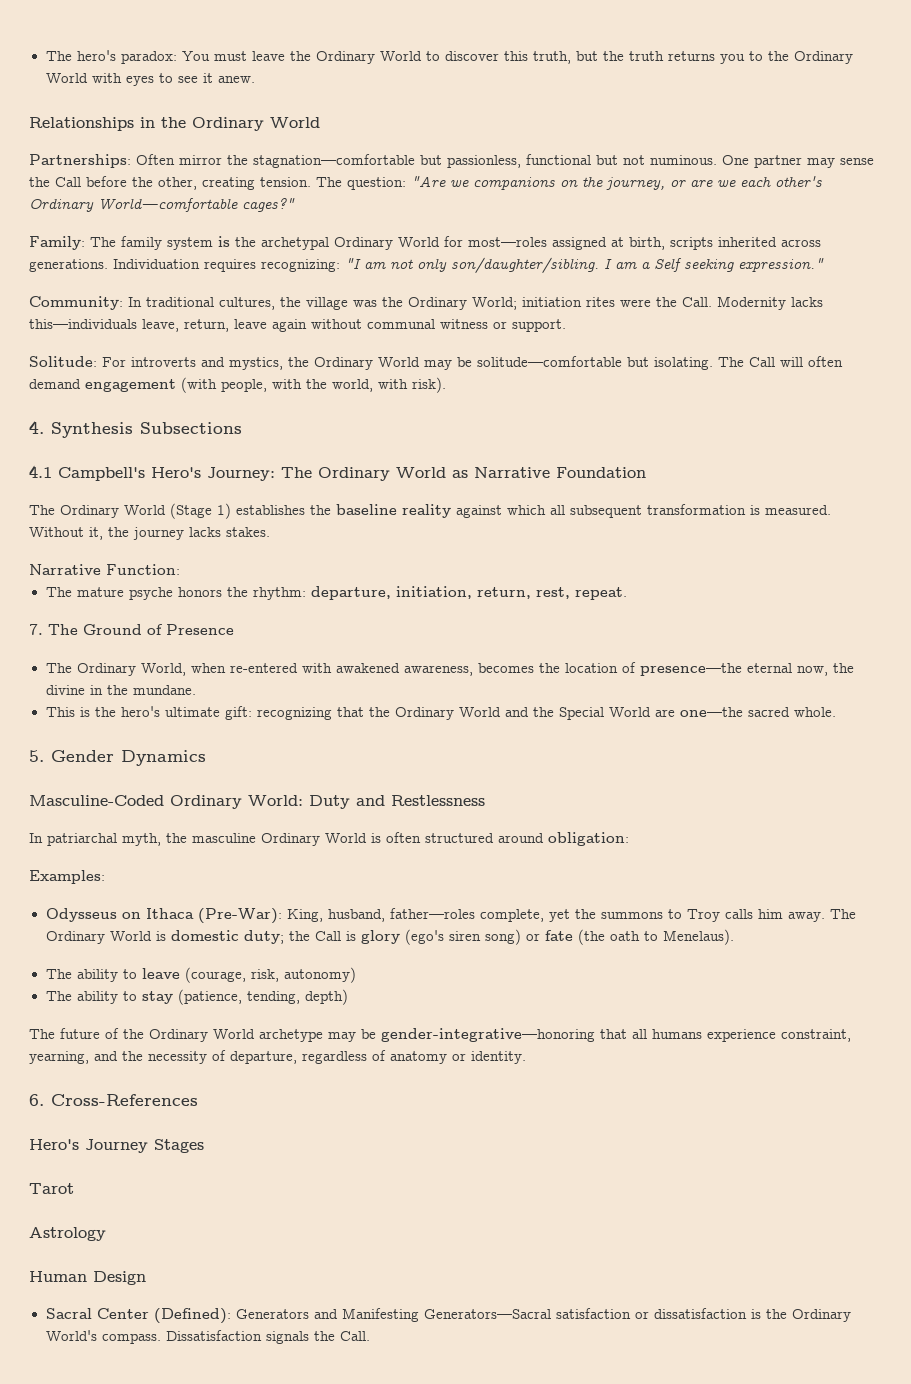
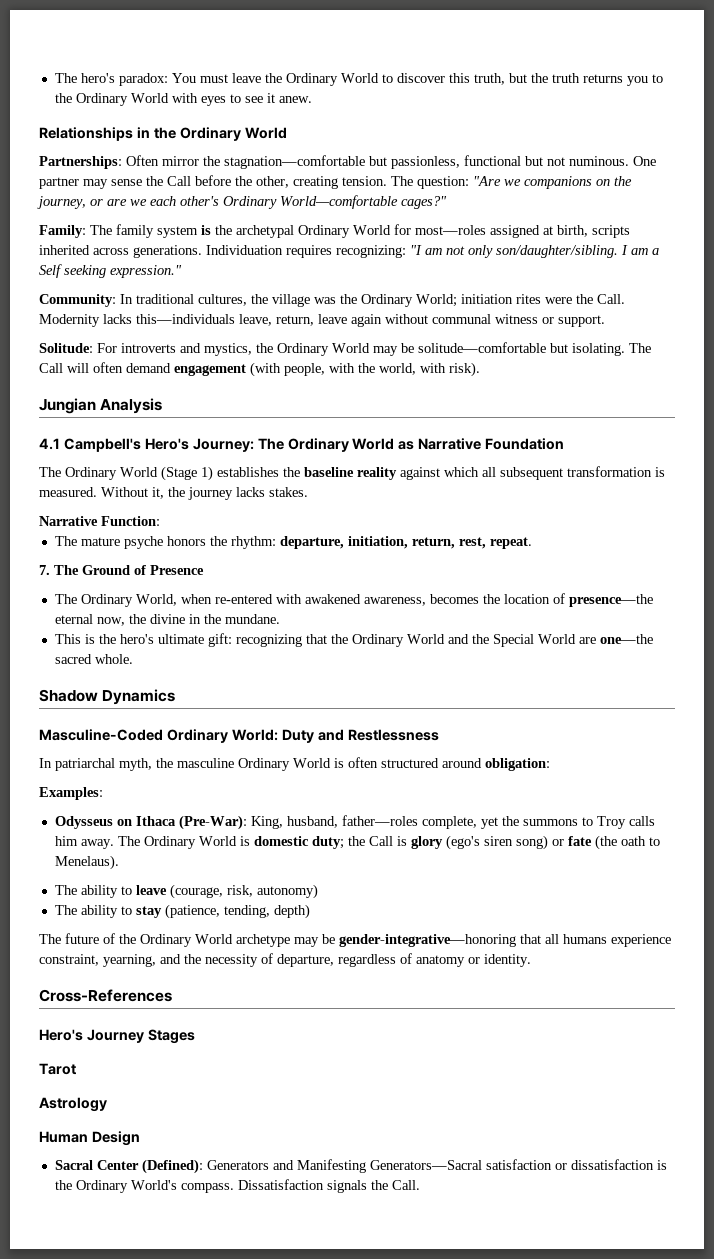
[29,421,242,438] 4. Synthesis Subsections -> [39,398,163,414] Jungian Analysis
[29,750,114,762] 5. Gender -> [39,689,98,702] Shadow
[29,1094,44,1106] 6. -> (531, 960) none

